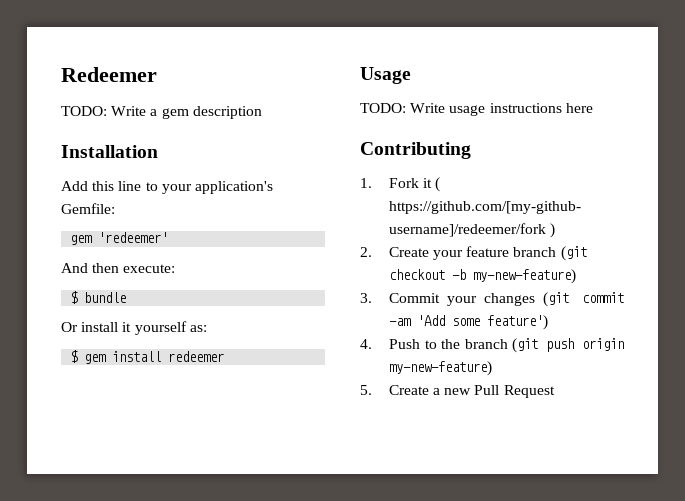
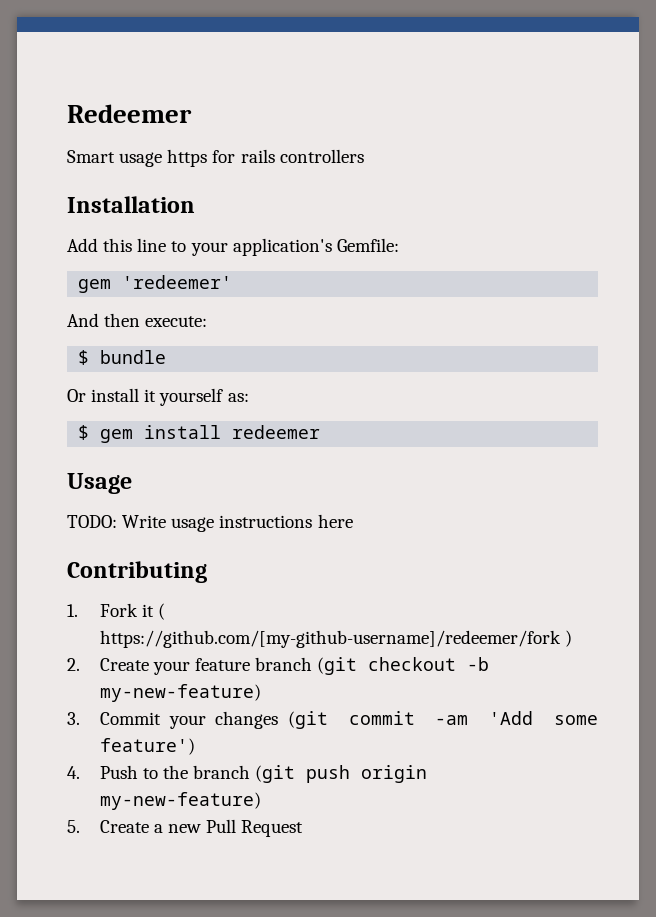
[61,106,262,119] TODO: Write a gem description -> [67,149,364,167] Smart usage https for rails controllers

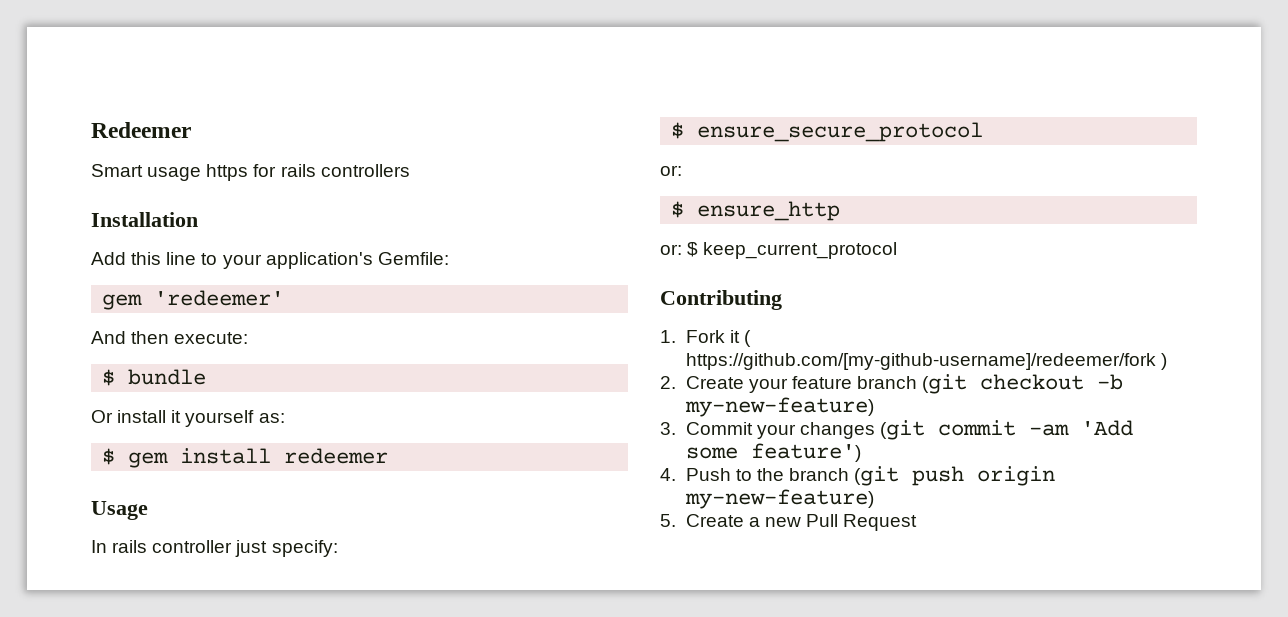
[67,514,353,532] TODO: Write usage instructions here -> [91,540,338,557] [671,122,984,142] [660,165,682,176] [671,201,841,221] [660,242,898,259] In rails controller just specify: // $ ensure_secure_protocol // or: // $ ensure_http // or: $ keep_current_protocol

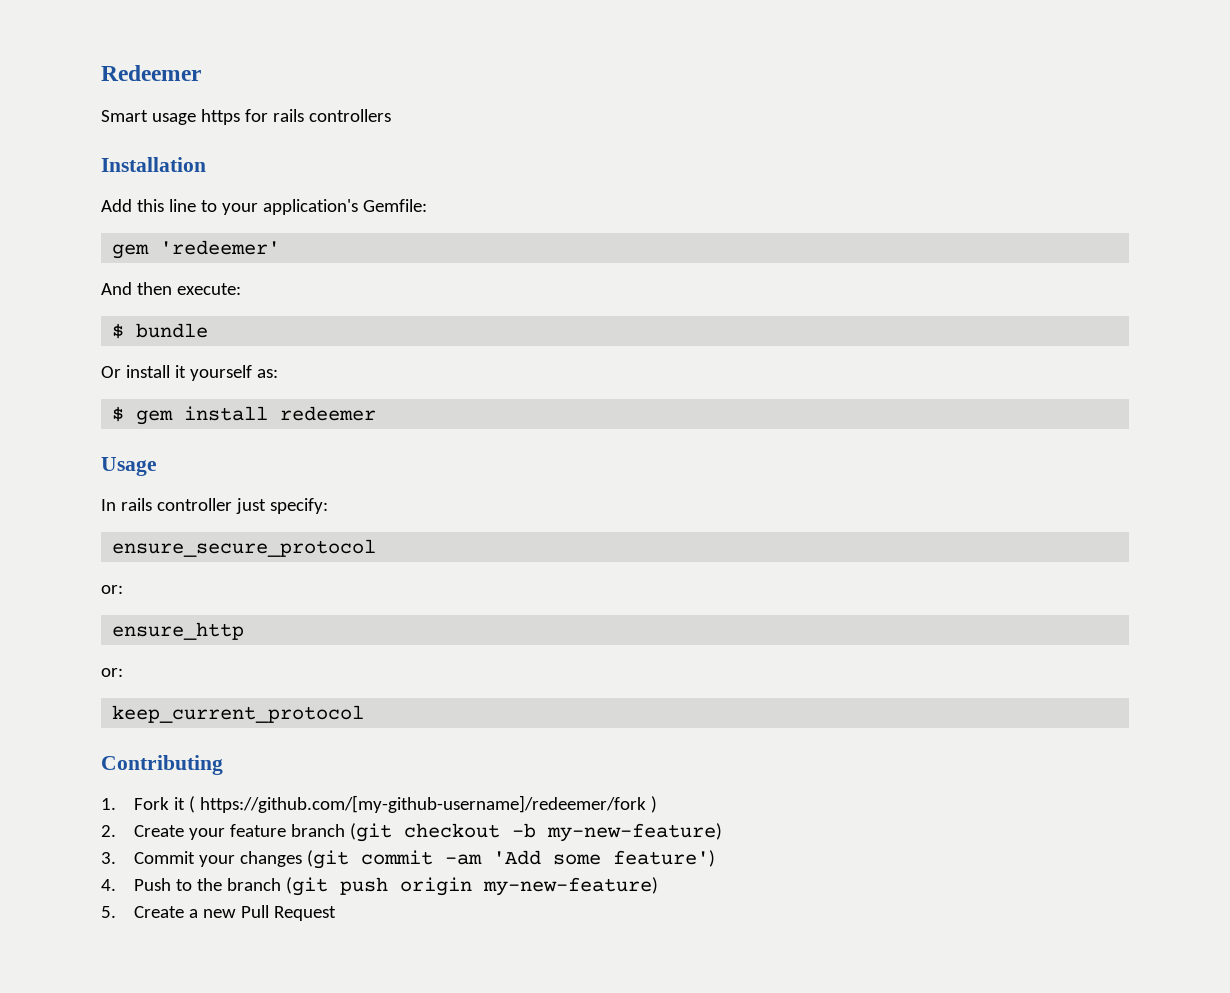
[671,122,685,139] $ -> (328, 506) none
[671,201,685,218] $ -> (123, 589) none
[687,242,699,257] $ -> (123, 672) //

